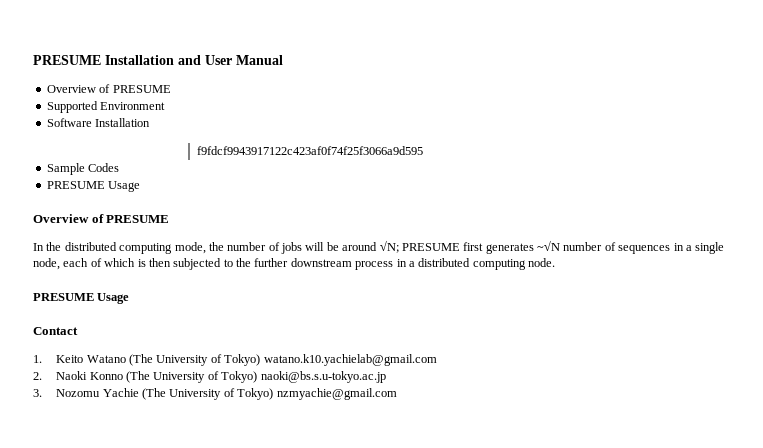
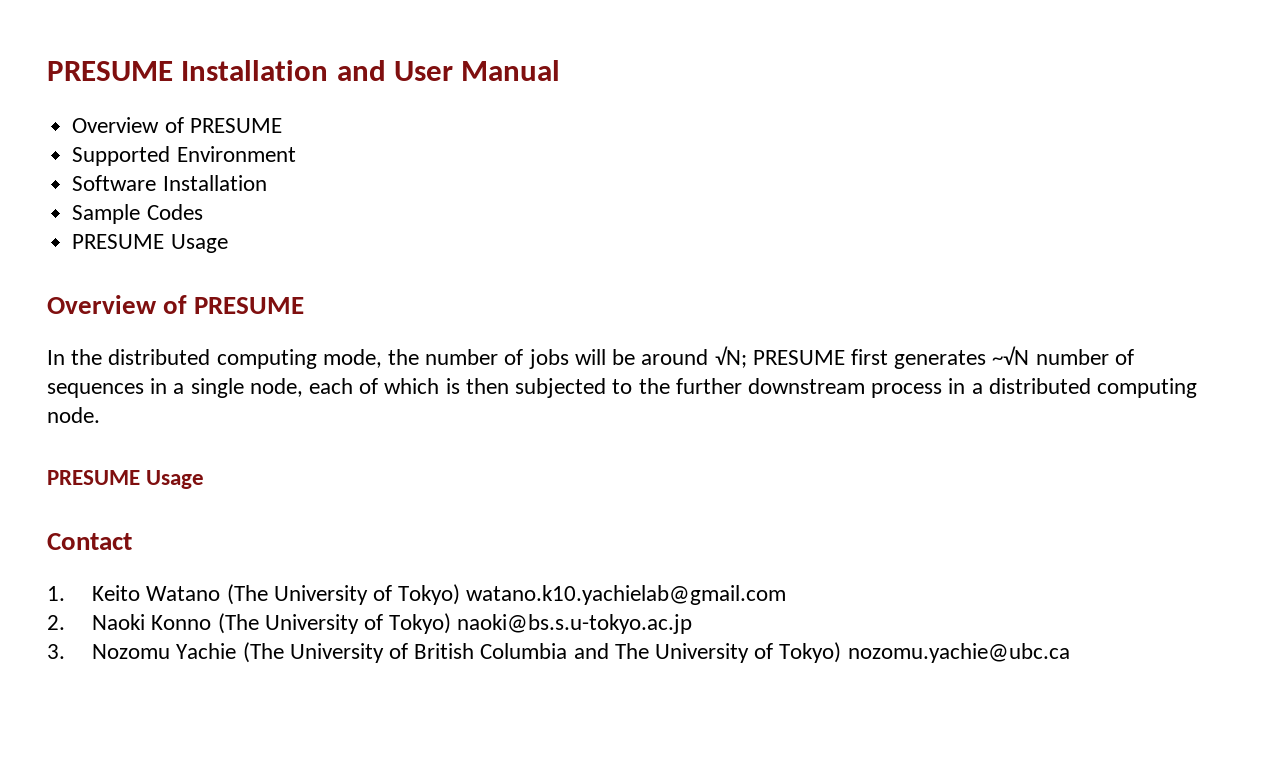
[196,146,423,155] // f9fdcf9943917122c423af0f74f25f3066a9d595 -> (267, 183) none
[237,388,397,400] Tokyo) nzmyachie@gmail.com -> [414,642,1070,663] British Columbia and The University of Tokyo) nozomu.yachie@ubc.ca

